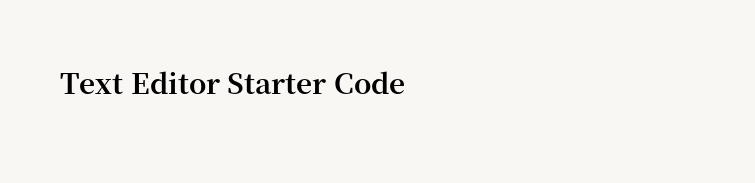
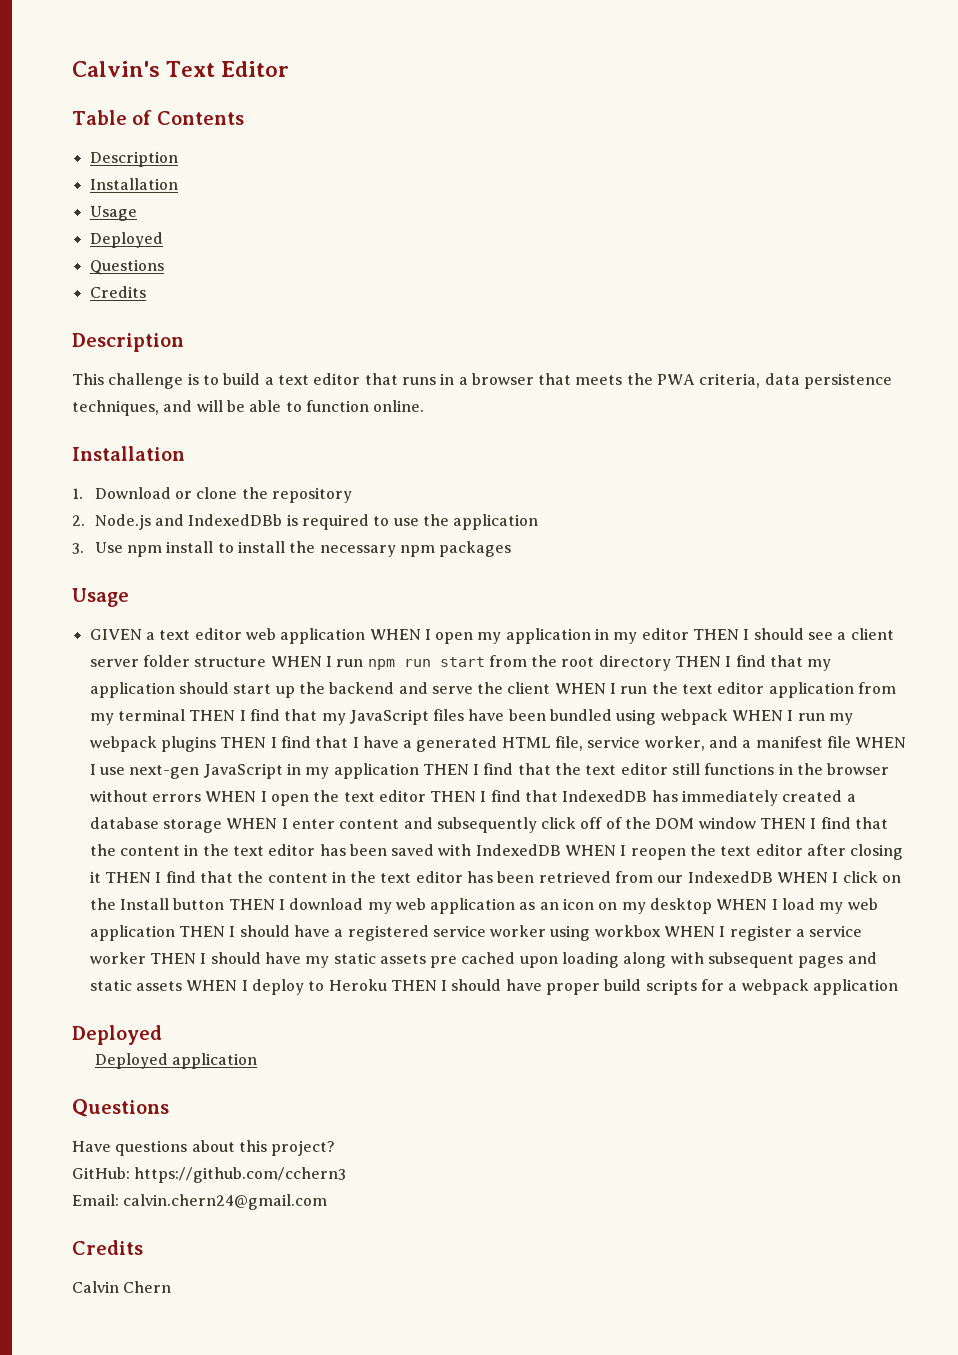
(60, 83) none -> [72,61,160,77] Calvin's
[227,71,405,94] Starter Code -> [72,110,244,125] [89,151,178,167] [89,178,178,190] [89,206,137,221] [89,232,163,248] [89,259,164,275] [89,286,146,298] [72,333,184,352] [72,373,893,389] [72,400,425,416] [72,446,185,461] [72,487,353,503] [72,514,539,530] [72,541,512,557] [72,588,129,607] [89,628,894,644] [89,655,832,671] [89,682,897,698] [89,709,854,725] [89,736,907,752] [89,763,890,779] [89,790,856,806] [89,817,889,833] [89,844,904,860] [89,871,902,883] [89,898,878,914] [89,925,863,941] [89,952,877,968] [89,979,899,995] [72,1025,162,1045] [94,1053,258,1069] [72,1099,169,1117] [72,1140,336,1156] [72,1167,347,1183] [72,1194,328,1210] [72,1240,143,1255] [72,1281,172,1293] // Table of Contents // Description // Installation // Usage // Deployed // Questions // Credits // Description // This challenge is to build a text editor that runs in a browser that meets the PWA criteria, data persistence techniques, and will be able to function online. // Installation // 1. Download or clone the repository // 2. Node.js and IndexedDBb is required to use the application // 3. Use npm install to install the necessary npm packages // Usage // GIVEN a text editor web application WHEN I open my application in my editor THEN I should see a client server folder structure WHEN I run npm run start from the root directory THEN I find that my application should start up the backend and serve the client WHEN I run the text editor application from my terminal THEN I find that my JavaScript files have been bundled using webpack WHEN I run my webpack plugins THEN I find that I have a generated HTML file, service worker, and a manifest file WHEN I use next-gen JavaScript in my application THEN I find that the text editor still functions in the browser without errors WHEN I open the text editor THEN I find that IndexedDB has immediately created a database storage WHEN I enter content and subsequently click off of the DOM window THEN I find that the content in the text editor has been saved with IndexedDB WHEN I reopen the text editor after closing it THEN I find that the content in the text editor has been retrieved from our IndexedDB WHEN I click on the Install button THEN I download my web application as an icon on my desktop WHEN I load my web application THEN I should have a registered service worker using workbox WHEN I register a service worker THEN I should have my static assets pre cached upon loading along with subsequent pages and static assets WHEN I deploy to Heroku THEN I should have proper build scripts for a webpack application // Deployed // Deployed application // Questions // Have questions about this project? // GitHub: https://github.com/cchern3 // Email: calvin.chern24@gmail.com // Credits // Calvin Chern

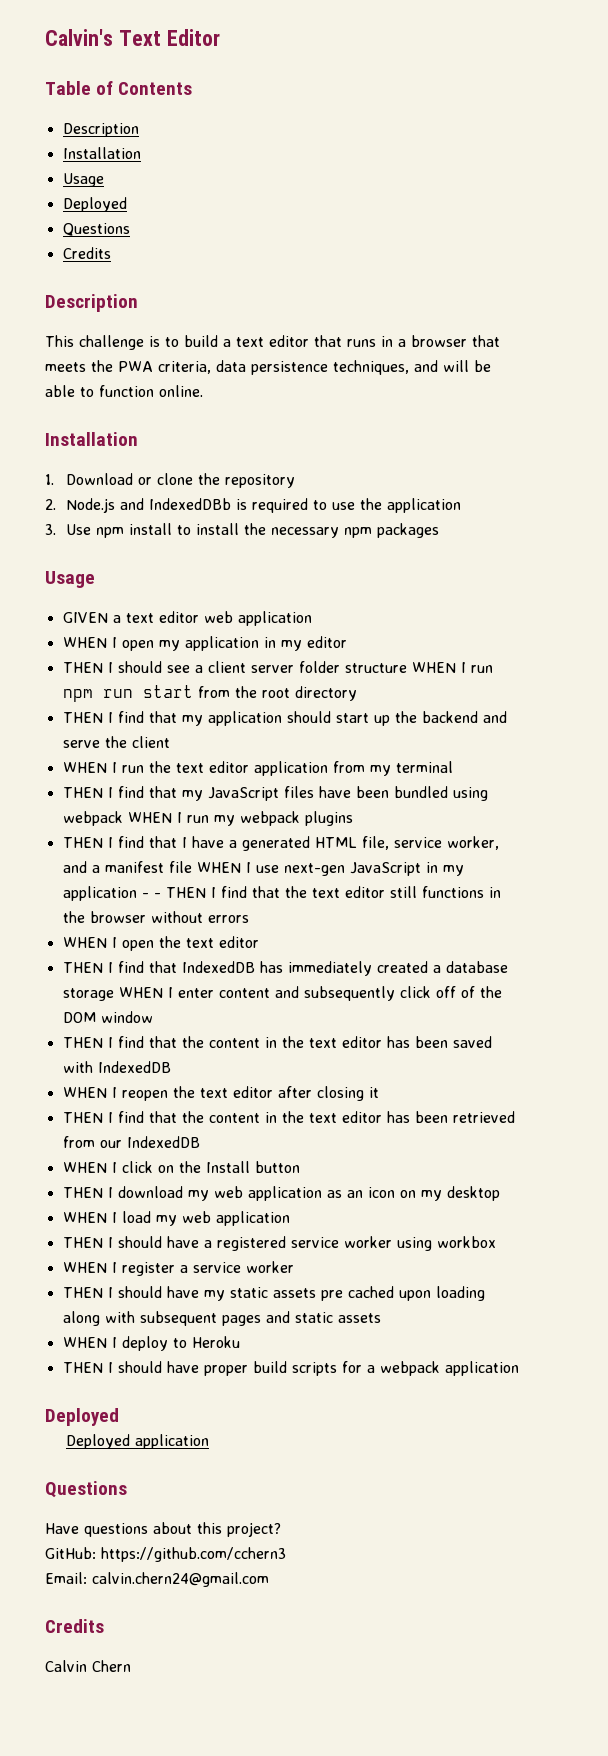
(366, 636) none -> (312, 618) //
(689, 634) none -> (347, 642) //
(671, 663) none -> (357, 693) //
(551, 688) none -> (170, 742) //
(185, 715) none -> (453, 767) //
(216, 744) none -> (353, 818) //
(419, 771) none -> [141,893,161,898] - -
(201, 798) none -> (249, 919) //
(426, 796) none -> (259, 942) //
(756, 823) none -> (153, 1017) //
(561, 850) none -> (171, 1067) //
(101, 877) none -> (379, 1092) //
(773, 877) none -> (200, 1142) //
(225, 904) none -> (300, 1167) //
(713, 906) none -> (500, 1193) //
(175, 933) none -> (290, 1218) //
(661, 931) none -> (496, 1242) //
(146, 958) none -> (294, 1267) //
(182, 986) none -> (381, 1318) //
(387, 985) none -> (240, 1342) //

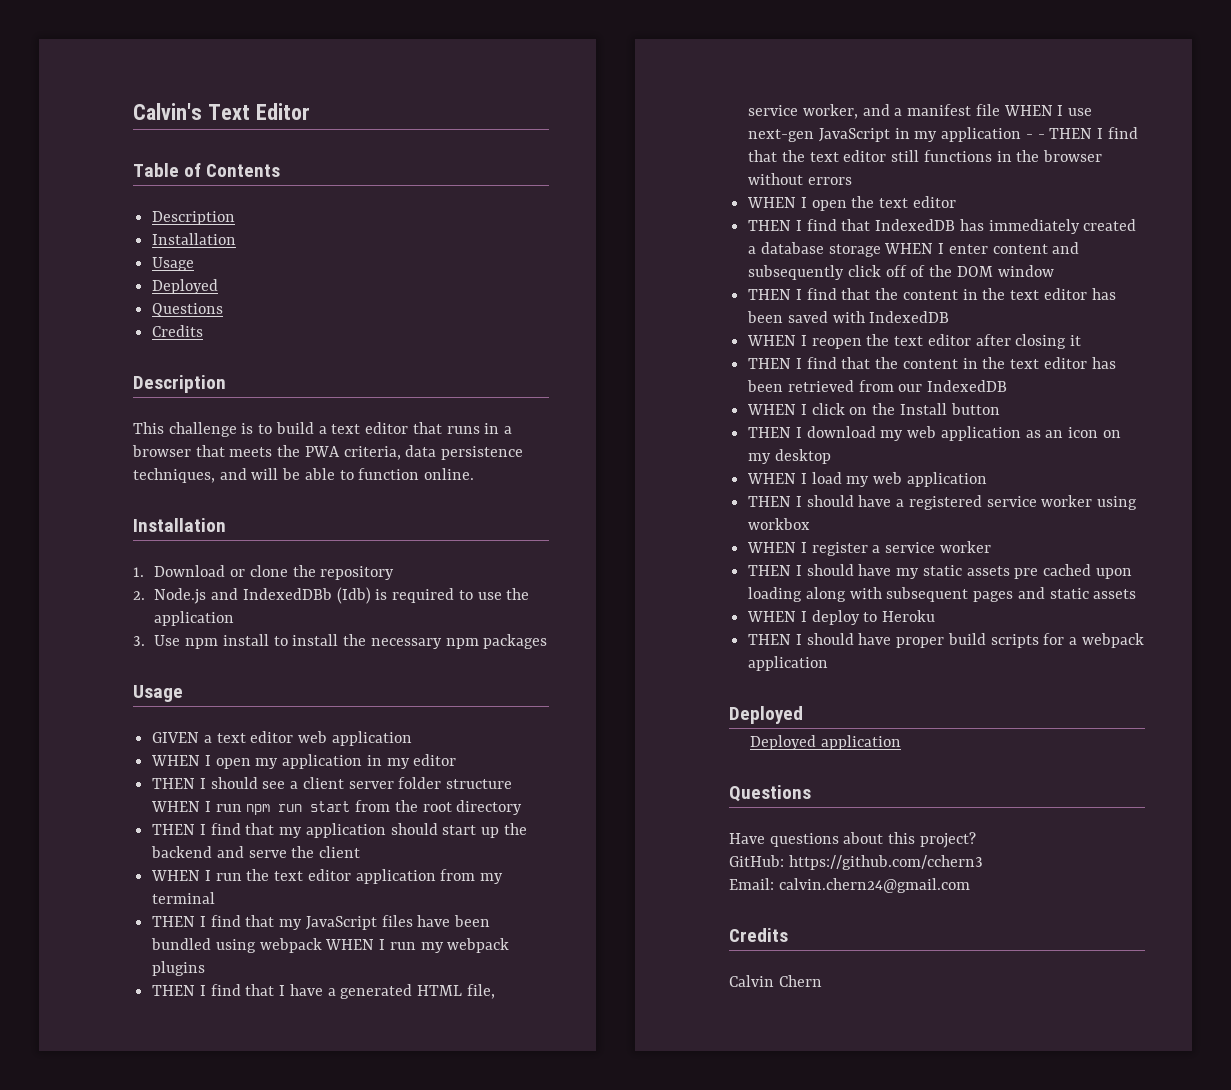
(232, 504) none -> [336,587,371,604] (Idb)

